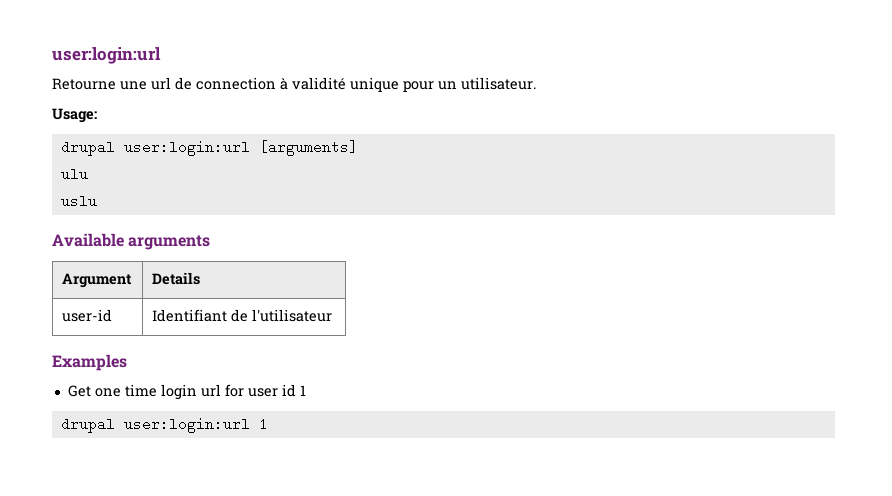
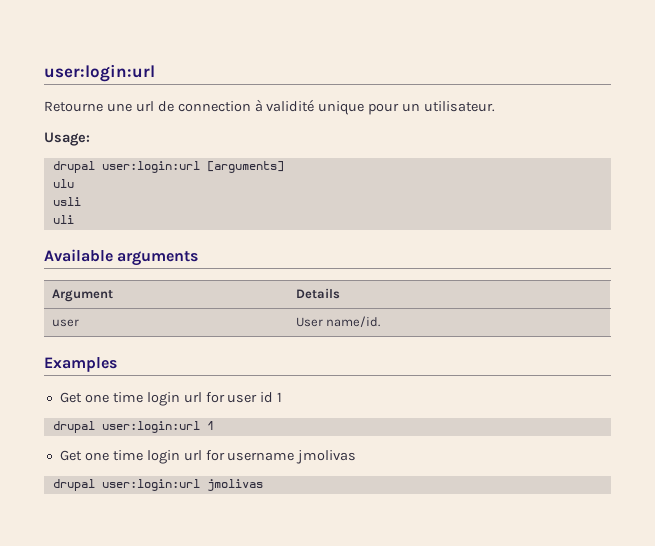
[60,196,97,206] uslu -> [52,197,81,206] [52,215,74,224] usli // uli
[62,309,113,322] [152,309,333,322] user-id | Identifiant de l'utilisateur -> [51,319,79,327] [295,316,381,327] user | User name/id.
(268, 424) none -> [59,450,357,464] [52,479,263,491] // Get one time login url for username jmolivas // drupal user:login:url jmolivas

